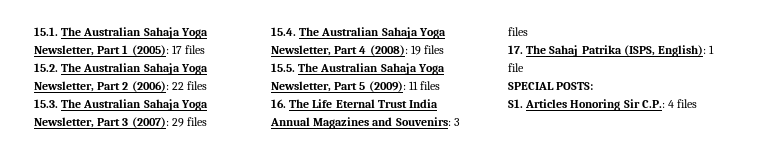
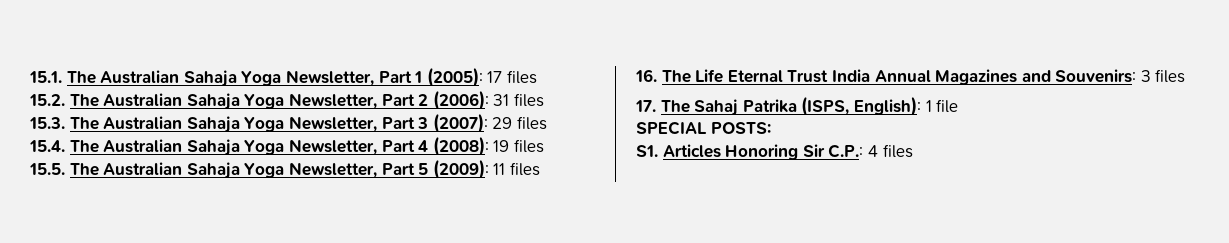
[171,82,184,90] 22 -> [493,94,510,106] 31

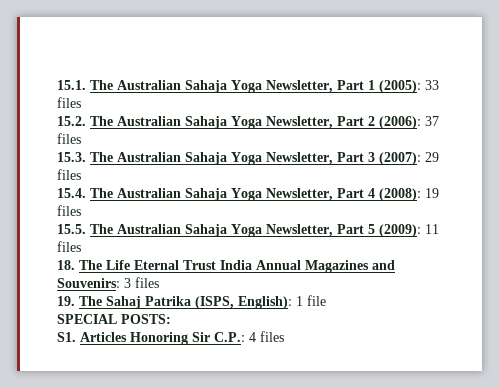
[487,71,503,83] 17 -> [425,80,439,90] 33
[493,94,510,106] 31 -> [425,116,439,126] 37
[635,69,657,82] 16. -> [57,260,75,270] 18.
[635,100,656,112] 17. -> [57,296,75,306] 19.

